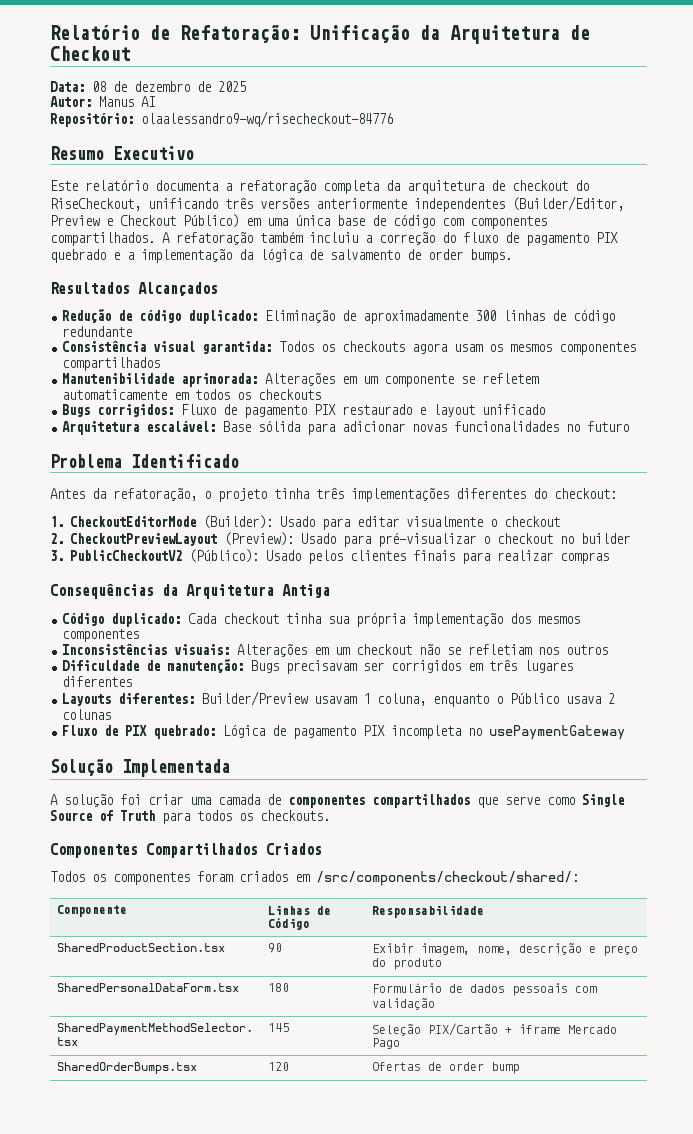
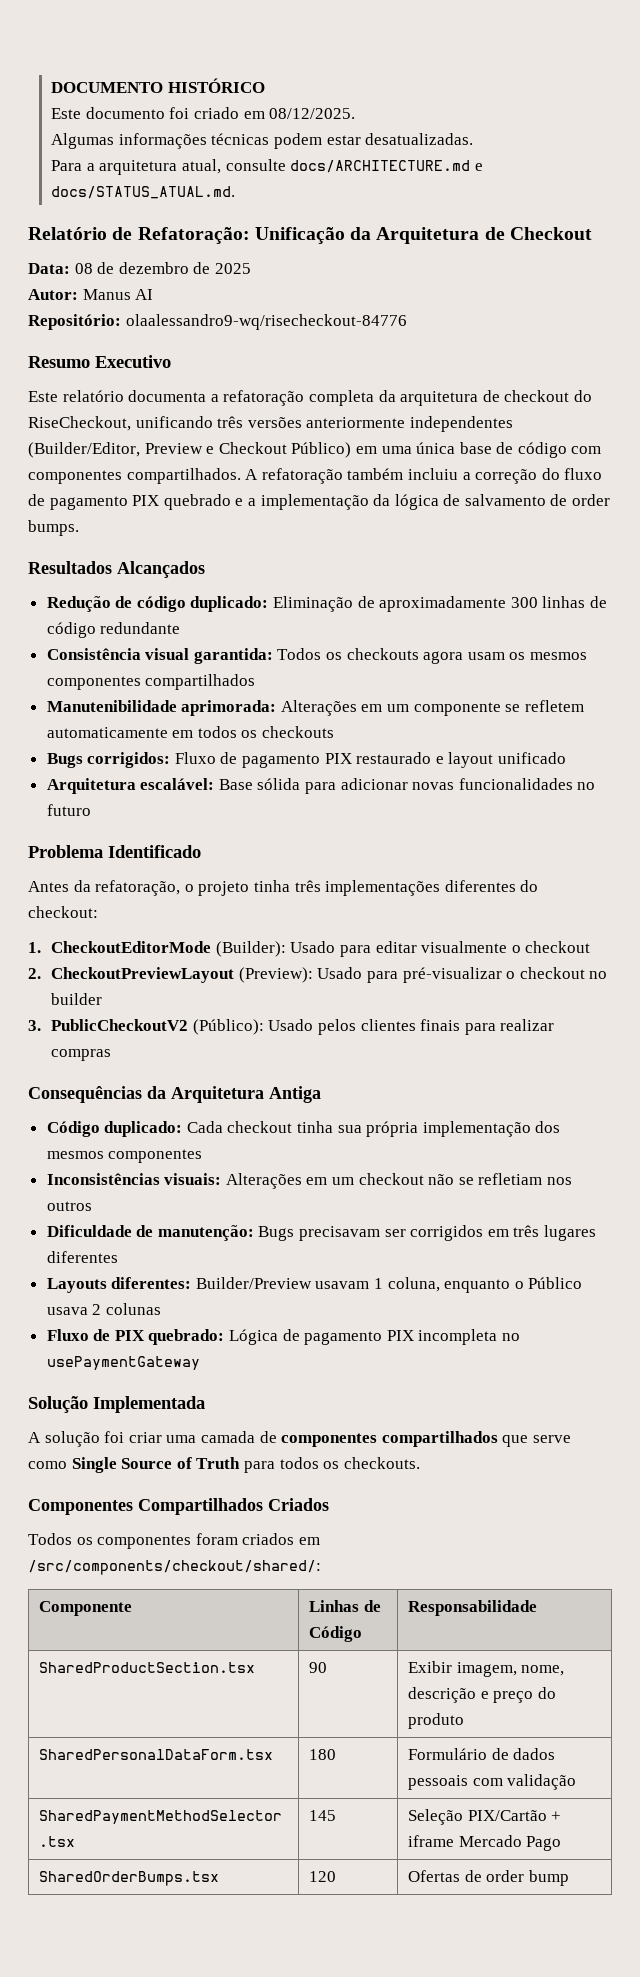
(50, 32) none -> [51,78,265,93] [51,107,356,119] [51,133,474,149] [51,159,483,175] [51,186,236,199] DOCUMENTO HISTÓRICO // Este documento foi criado em 08/12/2025. // Algumas informações técnicas podem estar desatualizadas. // Para a arquitetura atual, consulte docs/ARCHITECTURE.md e docs/STATUS_ATUAL.md. //

